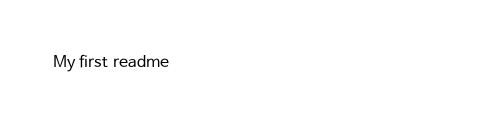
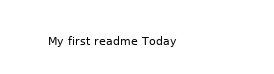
(169, 61) none -> [141,36,177,47] Today

